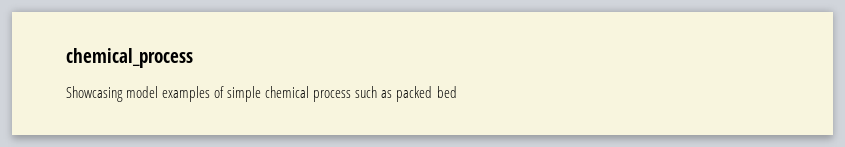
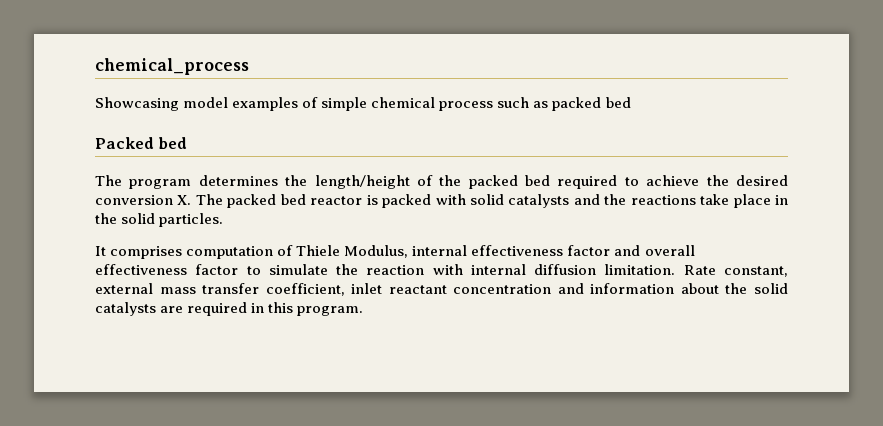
(457, 92) none -> [95,137,188,149] [95,175,788,189] [95,194,788,208] [95,213,224,227] [95,245,695,259] [95,264,788,277] [95,283,788,296] [95,302,364,316] // Packed bed // The program determines the length/height of the packed bed required to achieve the desired conversion X. The packed bed reactor is packed with solid catalysts and the reactions take place in the solid particles. // It comprises computation of Thiele Modulus, internal effectiveness factor and overall effectiveness factor to simulate the reaction with internal diffusion limitation. Rate constant, external mass transfer coefficient, inlet reactant concentration and information about the solid catalysts are required in this program.

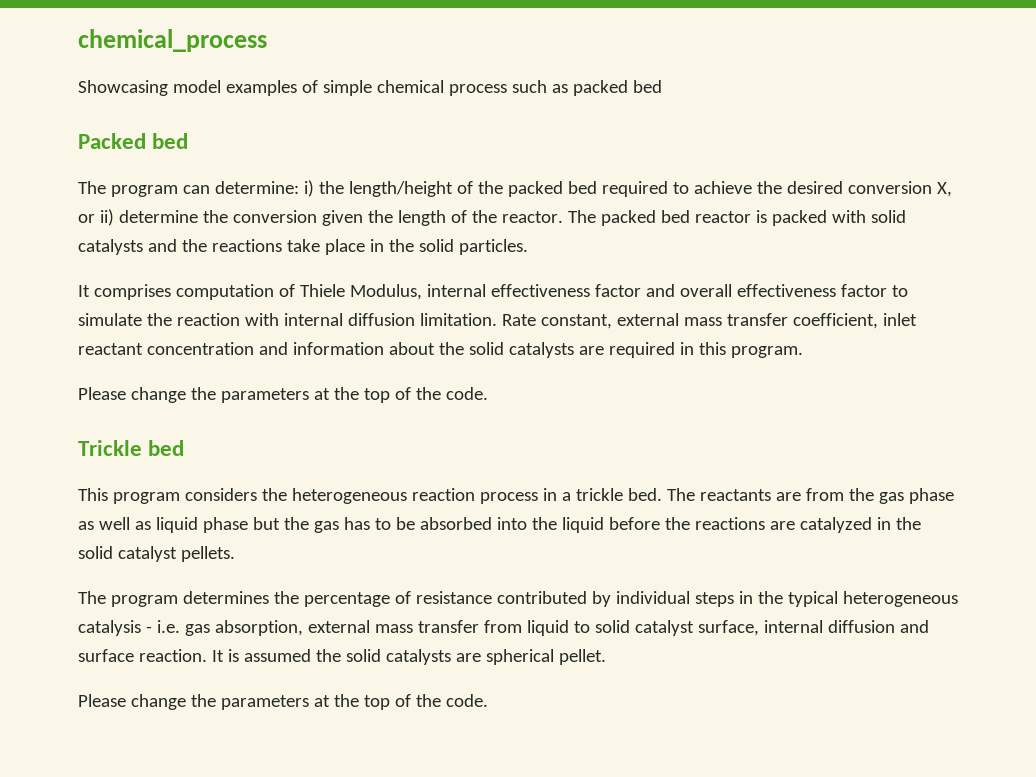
[198,175,278,186] determines -> [182,180,314,197] can determine: i)
[177,195,192,205] X. -> [936,182,952,197] [78,209,563,226] X, or ii) determine the conversion given the length of the reactor.
(364, 311) none -> [78,387,488,403] [78,440,185,456] [78,488,954,504] [78,517,921,533] [78,546,235,562] [78,591,958,607] [78,620,929,636] [78,649,606,665] [78,694,488,710] // Please change the parameters at the top of the code. // Trickle bed // This program considers the heterogeneous reaction process in a trickle bed. The reactants are from the gas phase as well as liquid phase but the gas has to be absorbed into the liquid before the reactions are catalyzed in the solid catalyst pellets. // The program determines the percentage of resistance contributed by individual steps in the typical heterogeneous catalysis - i.e. gas absorption, external mass transfer from liquid to solid catalyst surface, internal diffusion and surface reaction. It is assumed the solid catalysts are spherical pellet. // Please change the parameters at the top of the code.

